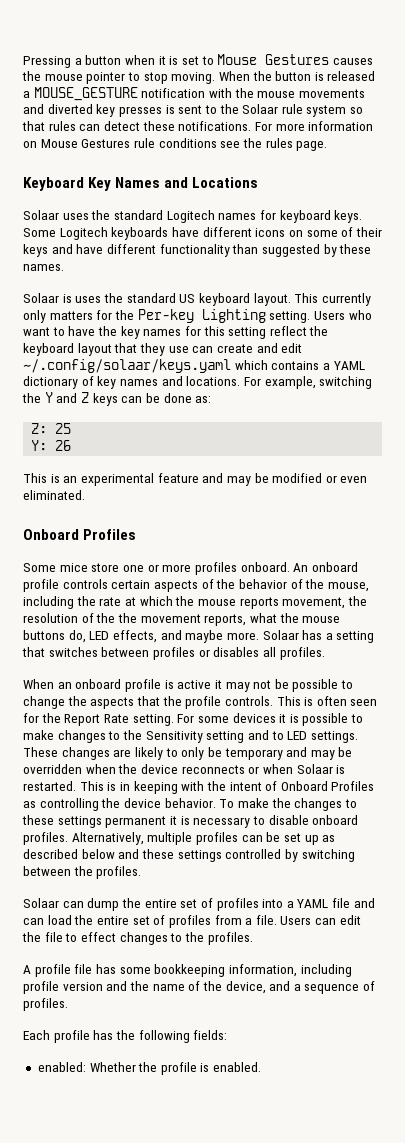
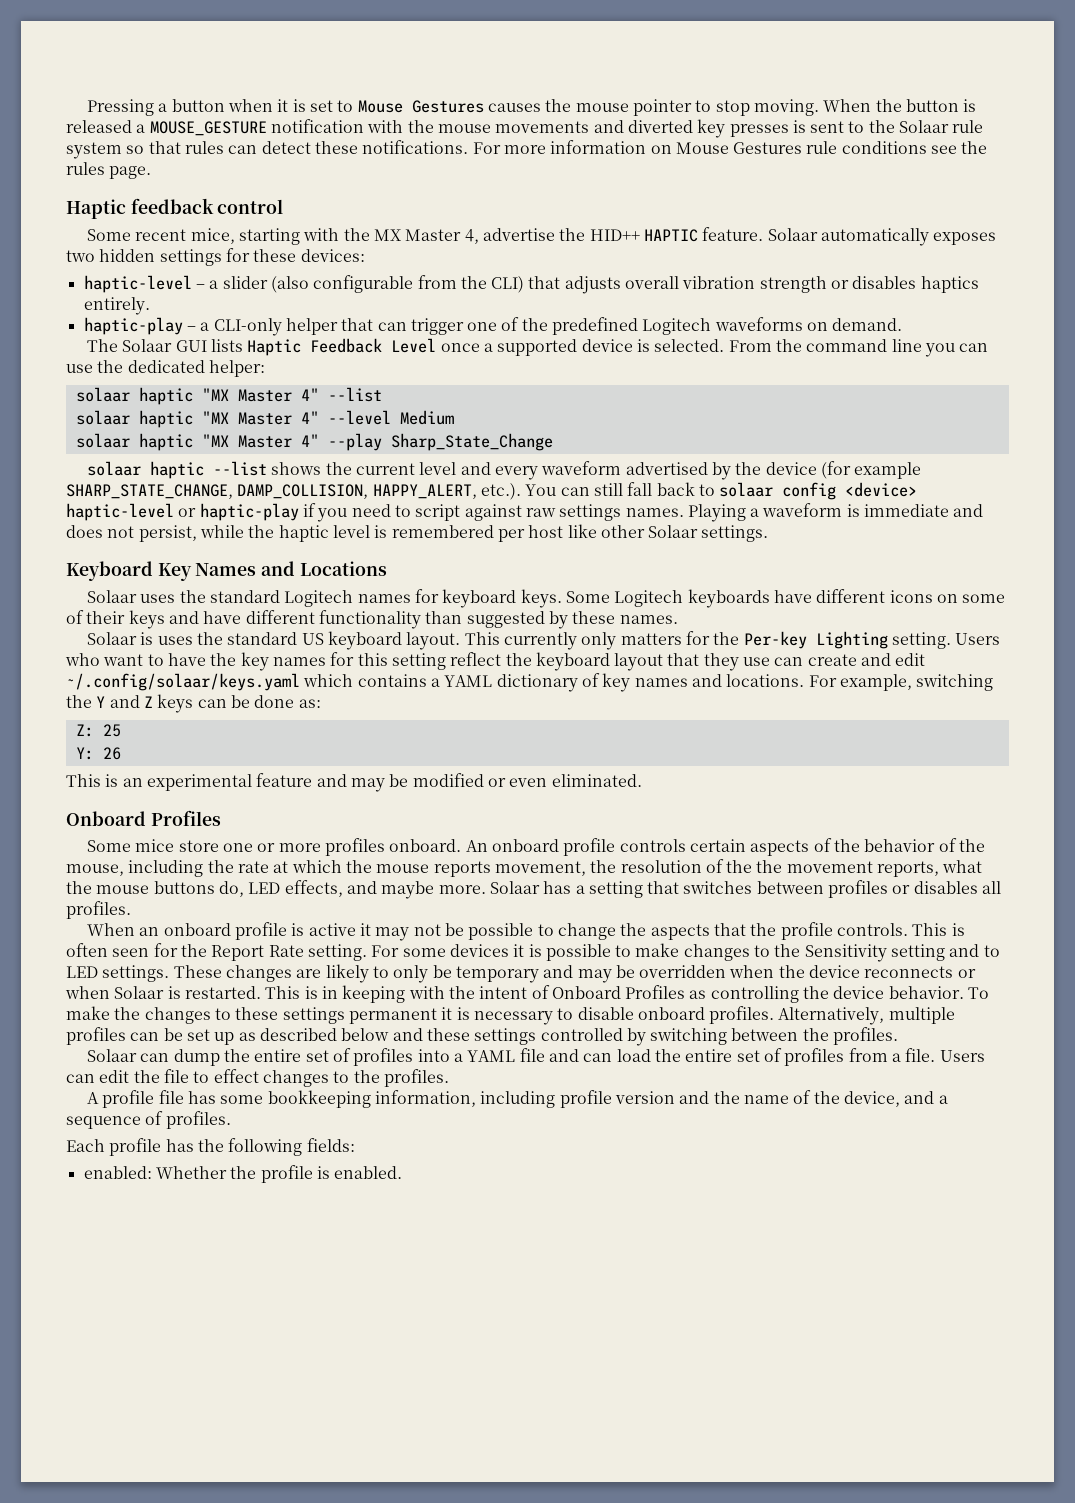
(328, 146) none -> [66,198,284,219] [87,227,997,246] [66,248,365,266] [83,275,979,294] [83,297,150,315] [83,317,903,336] [87,338,989,357] [66,360,265,377] [75,387,382,405] [75,410,454,428] [75,433,553,451] [87,461,922,480] [66,482,918,500] [66,503,984,522] [66,524,769,542] // Haptic feedback control // Some recent mice, starting with the MX Master 4, advertise the HID++ HAPTIC feature. Solaar automatically exposes two hidden settings for these devices: // haptic-level – a slider (also configurable from the CLI) that adjusts overall vibration strength or disables haptics entirely. // haptic-play – a CLI-only helper that can trigger one of the predefined Logitech waveforms on demand. // The Solaar GUI lists Haptic Feedback Level once a supported device is selected. From the command line you can use the dedicated helper: // solaar haptic "MX Master 4" --list // solaar haptic "MX Master 4" --level Medium // solaar haptic "MX Master 4" --play Sharp_State_Change // solaar haptic --list shows the current level and every waveform advertised by the device (for example SHARP_STATE_CHANGE, DAMP_COLLISION, HAPPY_ALERT, etc.). You can still fall back to solaar config <device> haptic-level or haptic-play if you need to script against raw settings names. Playing a waveform is immediate and does not persist, while the haptic level is remembered per host like other Solaar settings.

